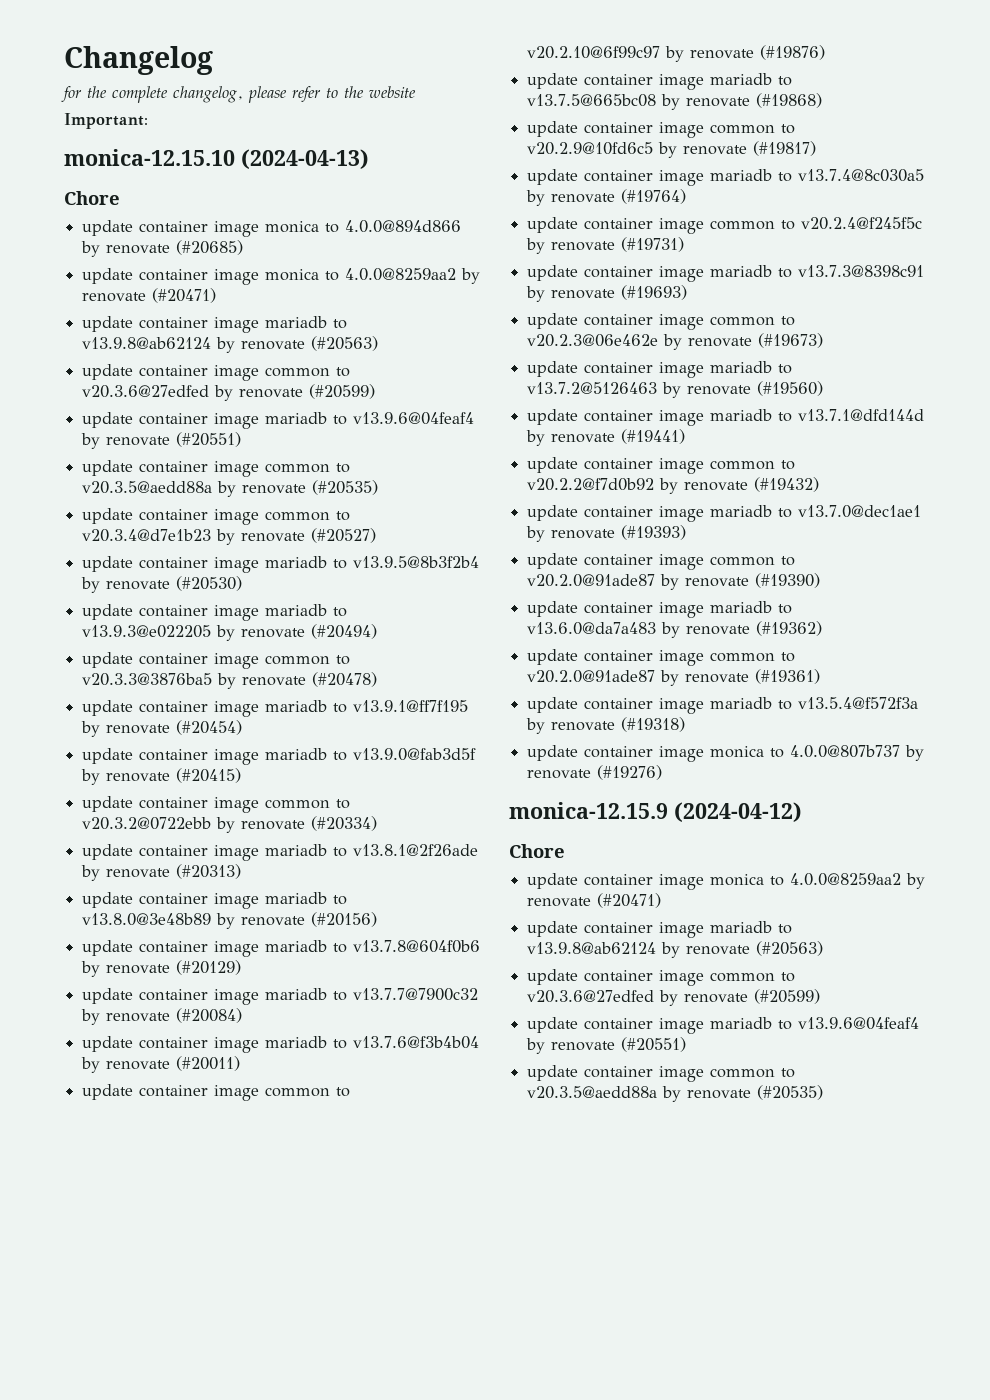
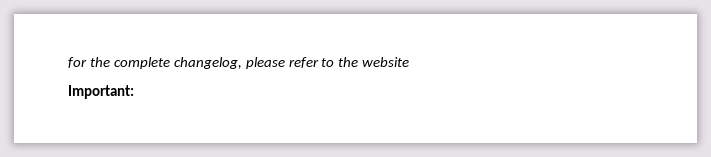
[64,46,213,75] Changelog // -> (68, 62) none
[64,149,369,169] [64,191,120,205] [82,220,462,237] [81,240,244,257] [82,268,481,285] [82,288,217,303] [82,316,348,333] [82,336,379,353] [82,364,351,381] [82,384,376,401] [82,412,475,429] [81,432,242,449] [82,460,351,477] [82,480,379,497] [82,508,351,525] [82,528,377,545] [82,556,480,573] [81,576,243,593] [82,604,348,621] [82,624,378,641] [82,652,351,669] [82,672,378,689] [82,700,469,717] [81,720,243,737] [82,748,477,765] [81,768,242,785] [82,796,351,813] [82,816,378,833] [82,844,479,861] [81,864,242,881] [82,892,348,909] [82,912,378,929] [82,940,481,957] [81,960,242,977] [82,988,479,1005] [81,1008,243,1025] [82,1036,480,1053] [81,1056,241,1073] [82,1084,351,1101] [527,45,826,62] [527,73,793,90] [527,93,823,110] [527,121,796,138] [527,141,817,158] [527,169,925,186] [526,189,687,206] [527,217,923,234] [526,237,685,254] [527,265,925,282] [526,285,688,302] [527,313,796,330] [527,333,824,350] [527,361,793,378] [527,381,824,398] [527,409,925,426] [526,429,686,446] [527,457,796,474] [527,477,820,494] [527,505,922,522] [526,525,687,542] [527,553,796,570] [527,573,821,590] [527,601,793,618] [527,621,823,638] [527,649,796,666] [527,669,821,686] [527,697,919,714] [526,717,686,734] [527,745,925,762] [527,765,663,780] [509,802,802,822] [509,844,565,858] [527,873,926,890] [527,893,662,908] [527,921,793,938] [527,941,824,958] [527,969,796,986] [527,989,821,1006] [527,1017,920,1034] [526,1037,687,1054] [527,1065,796,1082] [527,1085,824,1102] // monica-12.15.10 (2024-04-13) // Chore // update container image monica to 4.0.0@894d866 by renovate (#20685) // update container image monica to 4.0.0@8259aa2 by renovate (#20471) // update container image mariadb to v13.9.8@ab62124 by renovate (#20563) // update container image common to v20.3.6@27edfed by renovate (#20599) // update container image mariadb to v13.9.6@04feaf4 by renovate (#20551) // update container image common to v20.3.5@aedd88a by renovate (#20535) // update container image common to v20.3.4@d7e1b23 by renovate (#20527) // update container image mariadb to v13.9.5@8b3f2b4 by renovate (#20530) // update container image mariadb to v13.9.3@e022205 by renovate (#20494) // update container image common to v20.3.3@3876ba5 by renovate (#20478) // update container image mariadb to v13.9.1@ff7f195 by renovate (#20454) // update container image mariadb to v13.9.0@fab3d5f by renovate (#20415) // update container image common to v20.3.2@0722ebb by renovate (#20334) // update container image mariadb to v13.8.1@2f26ade by renovate (#20313) // update container image mariadb to v13.8.0@3e48b89 by renovate (#20156) // update container image mariadb to v13.7.8@604f0b6 by renovate (#20129) // update container image mariadb to v13.7.7@7900c32 by renovate (#20084) // update container image mariadb to v13.7.6@f3b4b04 by renovate (#20011) // update container image common to v20.2.10@6f99c97 by renovate (#19876) // update container image mariadb to v13.7.5@665bc08 by renovate (#19868) // update container image common to v20.2.9@10fd6c5 by renovate (#19817) // update container image mariadb to v13.7.4@8c030a5 by renovate (#19764) // update container image common to v20.2.4@f245f5c by renovate (#19731) // update container image mariadb to v13.7.3@8398c91 by renovate (#19693) // update container image common to v20.2.3@06e462e by renovate (#19673) // update container image mariadb to v13.7.2@5126463 by renovate (#19560) // update container image mariadb to v13.7.1@dfd144d by renovate (#19441) // update container image common to v20.2.2@f7d0b92 by renovate (#19432) // update container image mariadb to v13.7.0@dec1ae1 by renovate (#19393) // update container image common to v20.2.0@91ade87 by renovate (#19390) // update container image mariadb to v13.6.0@da7a483 by renovate (#19362) // update container image common to v20.2.0@91ade87 by renovate (#19361) // update container image mariadb to v13.5.4@f572f3a by renovate (#19318) // update container image monica to 4.0.0@807b737 by renovate (#19276) // monica-12.15.9 (2024-04-12) // Chore // update container image monica to 4.0.0@8259aa2 by renovate (#20471) // update container image mariadb to v13.9.8@ab62124 by renovate (#20563) // update container image common to v20.3.6@27edfed by renovate (#20599) // update container image mariadb to v13.9.6@04feaf4 by renovate (#20551) // update container image common to v20.3.5@aedd88a by renovate (#20535) -> (134, 92) none

